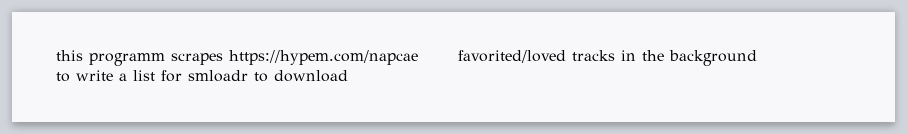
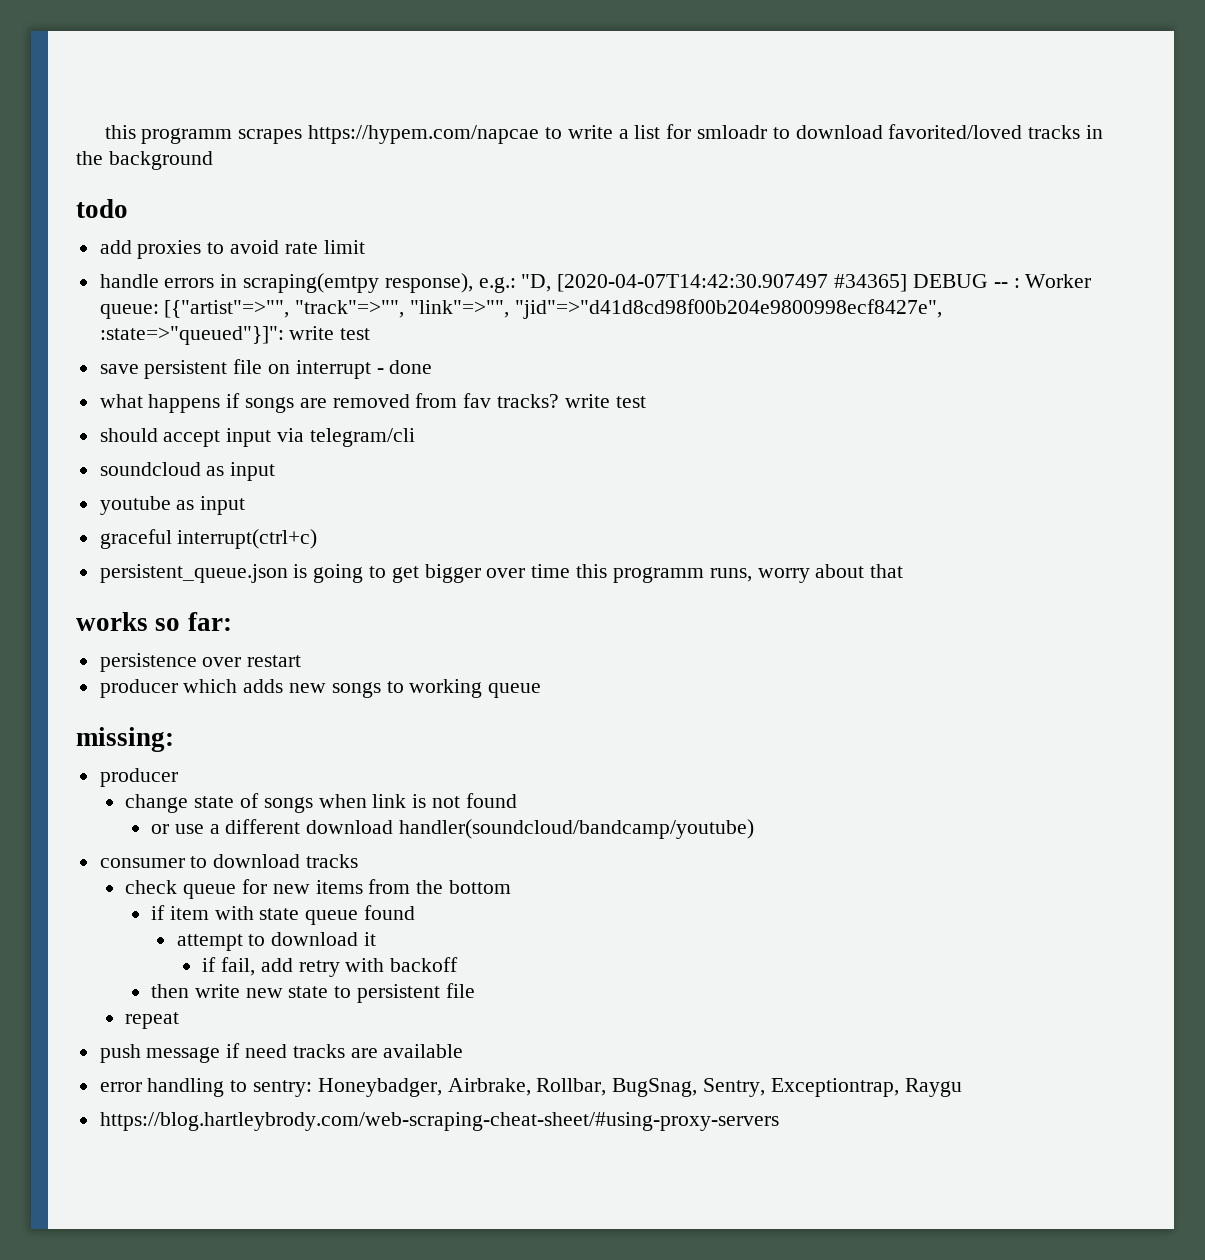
(757, 58) none -> [76,199,128,218] [99,240,365,259] [99,273,1092,293] [99,299,942,319] [99,326,371,345] [99,359,433,379] [99,393,646,413] [99,428,415,447] [99,462,276,481] [99,496,246,515] [99,529,318,549] [99,564,904,583] [76,612,232,631] [99,653,302,672] [99,679,542,698] [76,727,174,752] [99,768,178,787] [125,793,517,813] [150,819,754,839] [99,854,359,868] [125,879,511,899] [150,905,415,925] [176,932,376,951] [202,957,459,977] [150,983,475,1003] [125,1012,180,1029] [99,1043,464,1063] [99,1078,962,1097] [99,1112,779,1131] // todo // add proxies to avoid rate limit // handle errors in scraping(emtpy response), e.g.: "D, [2020-04-07T14:42:30.907497 #34365] DEBUG -- : Worker queue: [{"artist"=>"", "track"=>"", "link"=>"", "jid"=>"d41d8cd98f00b204e9800998ecf8427e", :state=>"queued"}]": write test // save persistent file on interrupt - done // what happens if songs are removed from fav tracks? write test // should accept input via telegram/cli // soundcloud as input // youtube as input // graceful interrupt(ctrl+c) // persistent_queue.json is going to get bigger over time this programm runs, worry about that // works so far: // persistence over restart // producer which adds new songs to working queue // missing: // producer // change state of songs when link is not found // or use a different download handler(soundcloud/bandcamp/youtube) // consumer to download tracks // check queue for new items from the bottom // if item with state queue found // attempt to download it // if fail, add retry with backoff // then write new state to persistent file // repeat // push message if need tracks are available // error handling to sentry: Honeybadger, Airbrake, Rollbar, BugSnag, Sentry, Exceptiontrap, Raygu // https://blog.hartleybrody.com/web-scraping-cheat-sheet/#using-proxy-servers

